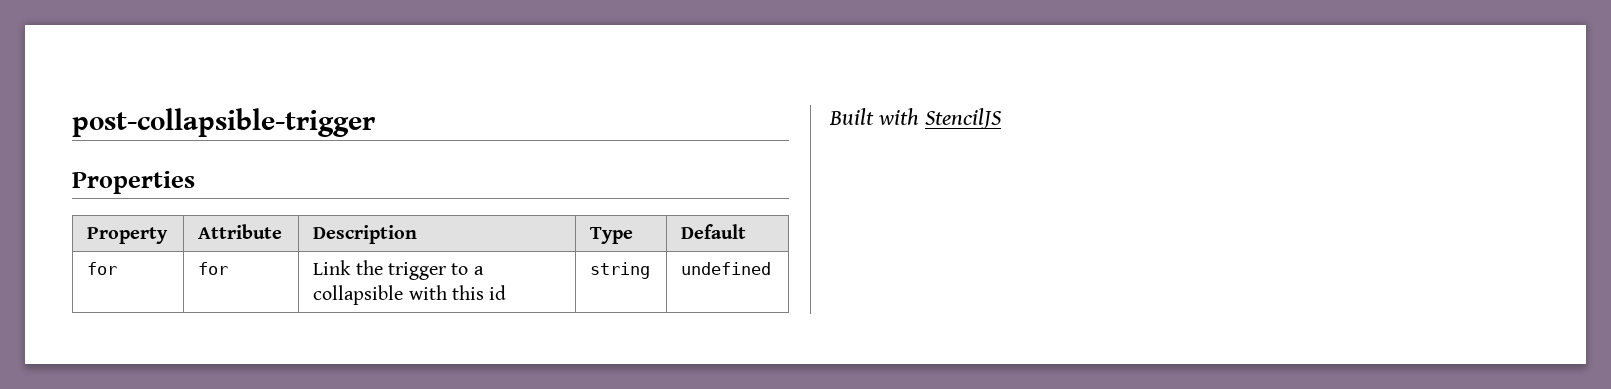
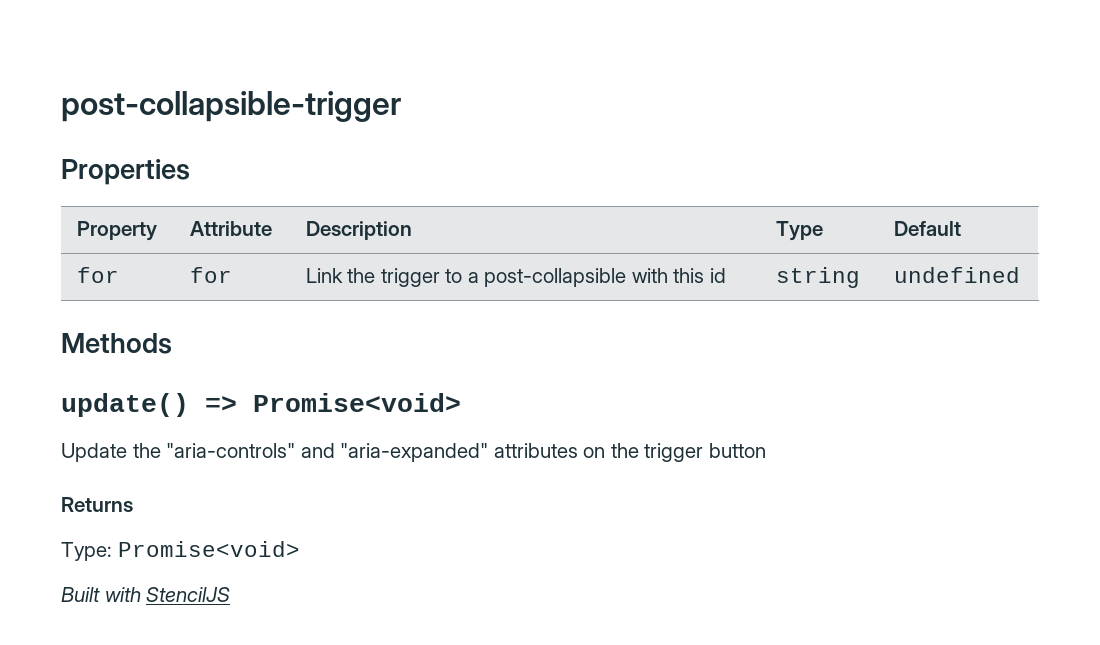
[313,285,404,305] collapsible -> [484,268,627,287] post-collapsible
(772, 268) none -> [61,333,172,354] [61,393,461,417] [61,443,766,462] [61,497,133,512] [61,541,300,561] // Methods // update() => Promise<void> // Update the "aria-controls" and "aria-expanded" attributes on the trigger button // Returns // Type: Promise<void>

